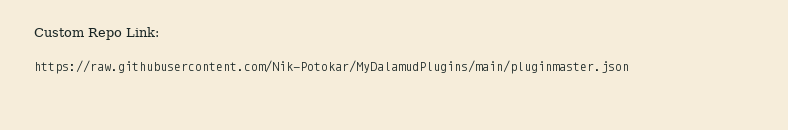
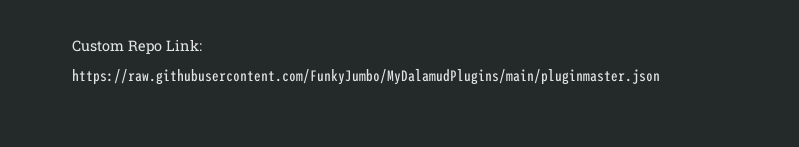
[34,60,629,74] https://raw.githubusercontent.com/Nik-Potokar/MyDalamudPlugins/main/pluginmaster.json -> [72,69,660,85] https://raw.githubusercontent.com/FunkyJumbo/MyDalamudPlugins/main/pluginmaster.json

